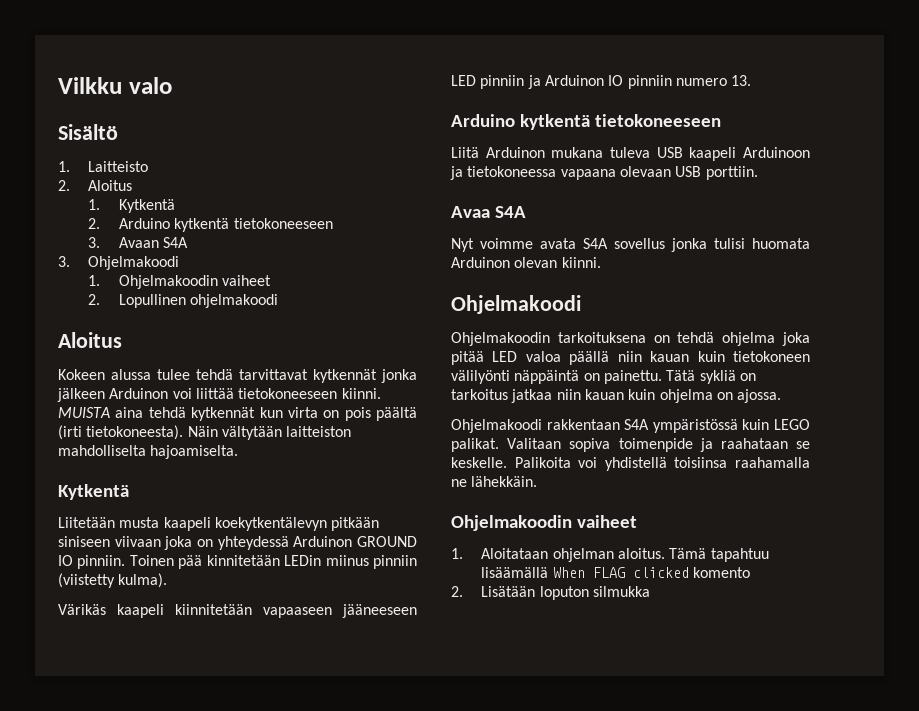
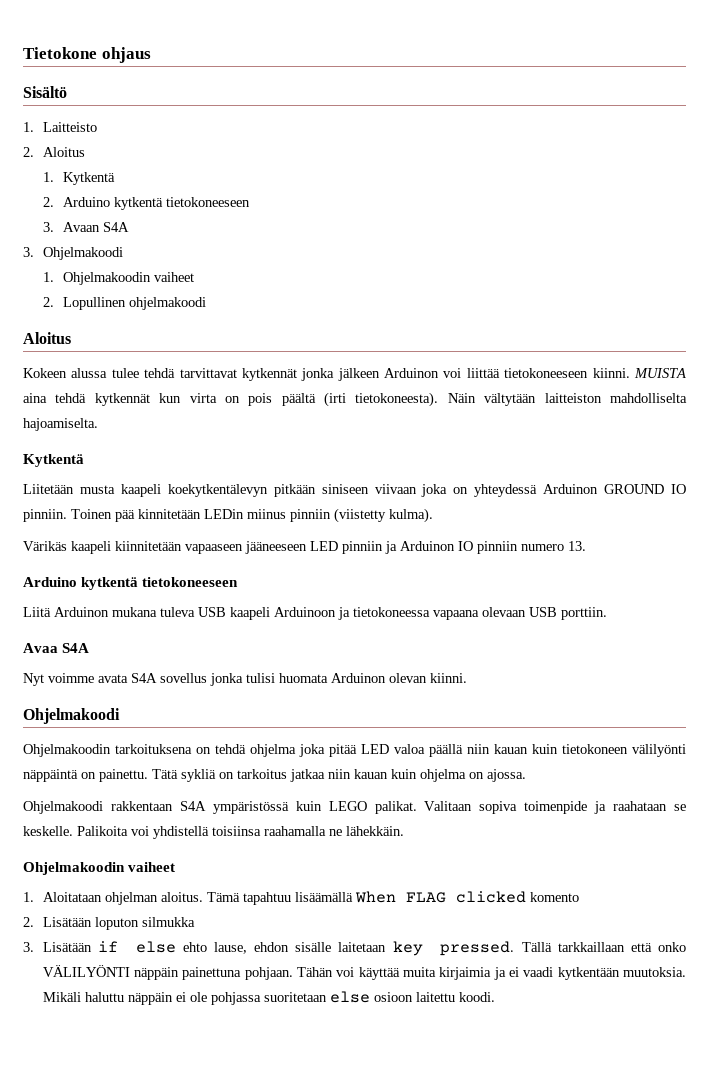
[58,77,172,94] Vilkku valo -> [23,47,151,63] Tietokone ohjaus
(651, 591) none -> [23,941,686,956] [42,965,686,980] [42,991,495,1005] // 3. Lisätään if else ehto lause, ehdon sisälle laitetaan key pressed. Tällä tarkkaillaan että onko VÄLILYÖNTI näppäin painettuna pohjaan. Tähän voi käyttää muita kirjaimia ja ei vaadi kytkentään muutoksia. Mikäli haluttu näppäin ei ole pohjassa suoritetaan else osioon laitettu koodi.

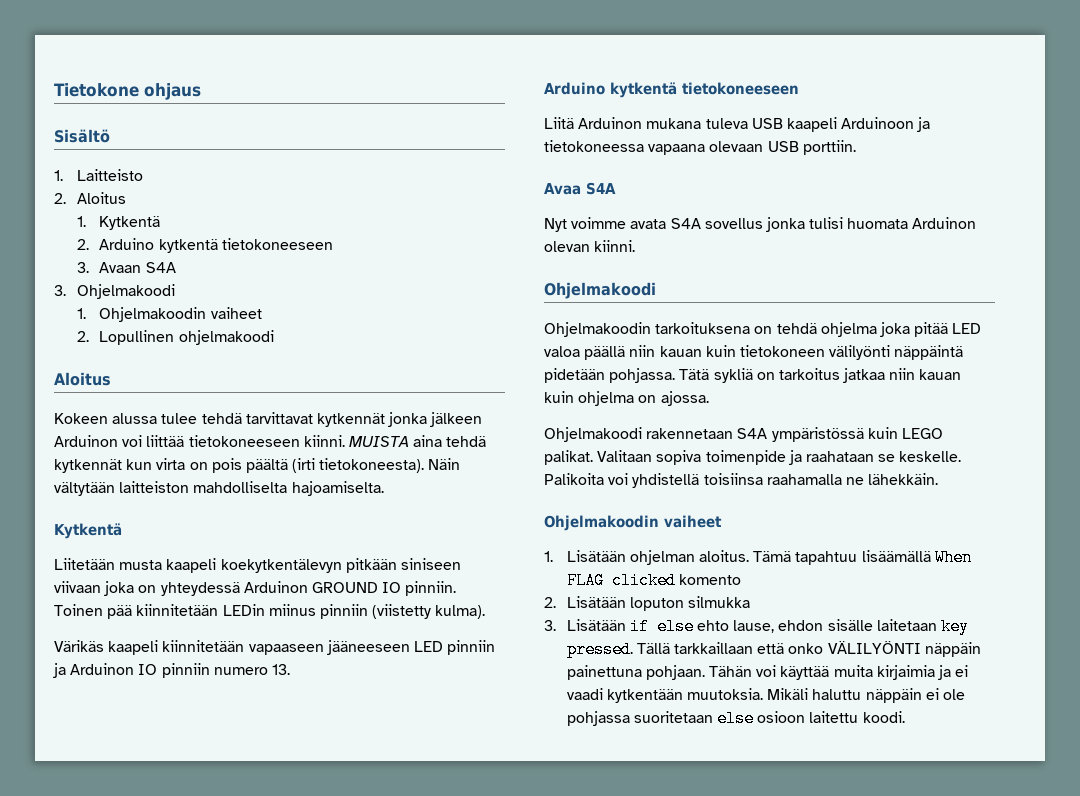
[138,509,201,519] kinnitetään -> [136,604,219,616] kiinnitetään
[81,769,148,782] on painettu. -> [544,368,676,383] pidetään pohjassa.
[110,801,173,811] rakkentaan -> [646,428,734,439] rakennetaan
[42,892,102,902] Aloitataan -> [566,550,626,562] Lisätään

